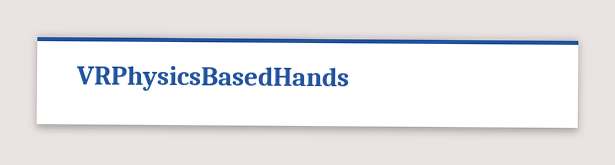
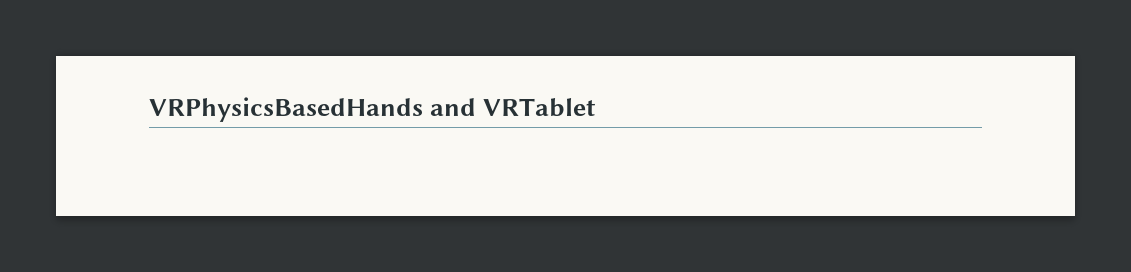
(350, 79) none -> [430,98,597,117] and VRTablet

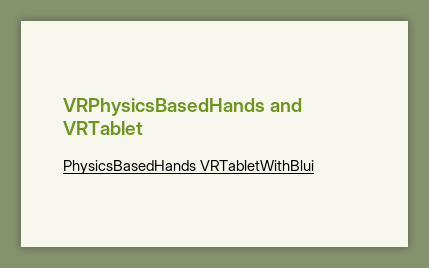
(597, 107) none -> [63,160,315,175] // PhysicsBasedHands VRTabletWithBlui

